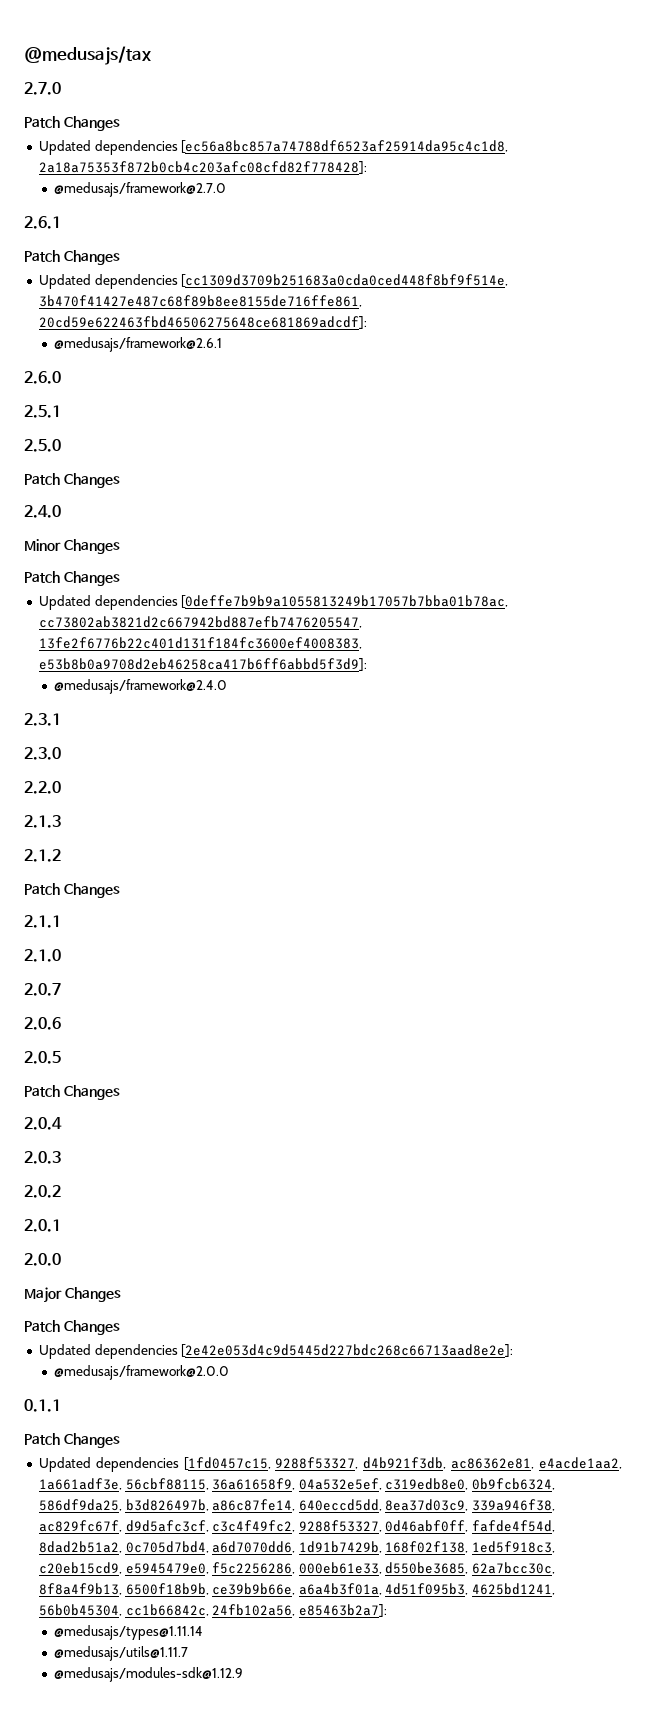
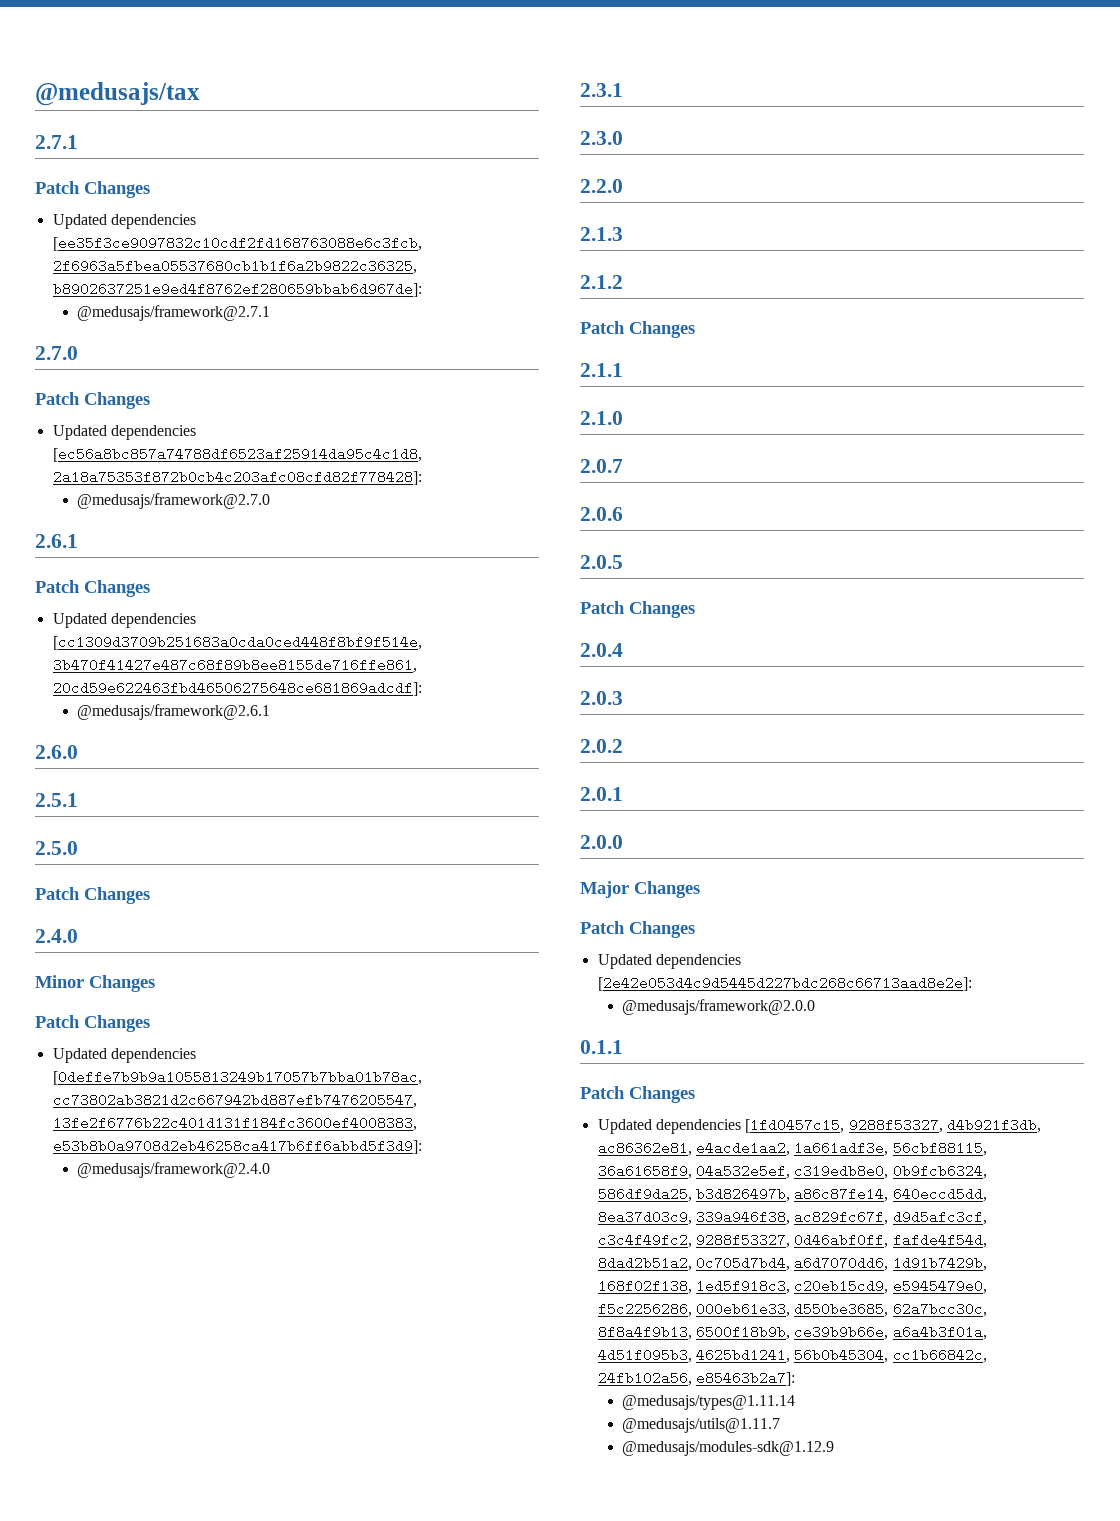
(151, 55) none -> [35,135,78,149] [35,181,150,198] [52,214,196,229] [52,236,422,251] [52,259,417,274] [52,282,422,297] [76,305,270,321] // 2.7.1 // Patch Changes // Updated dependencies [ee35f3ce9097832c10cdf2fd168763088e6c3fcb, 2f6963a5fbea05537680cb1b1f6a2b9822c36325, b8902637251e9ed4f8762ef280659bbab6d967de]: // @medusajs/framework@2.7.1

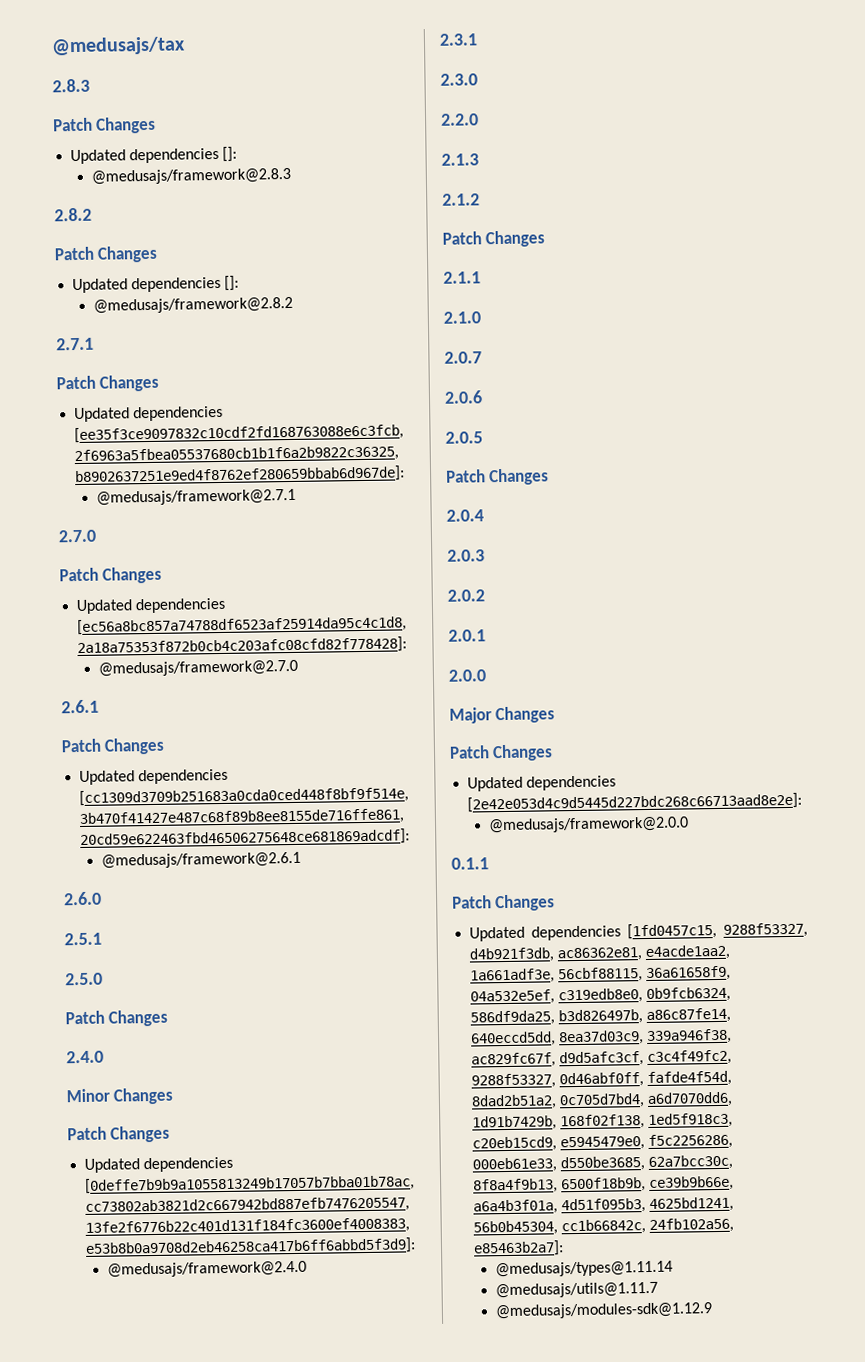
(200, 94) none -> [52,78,90,93] [53,116,157,134] [70,146,238,165] [90,167,291,185] [54,207,92,222] [54,245,159,263] [72,275,240,294] [92,296,293,314] // 2.8.3 // Patch Changes // Updated dependencies []: // @medusajs/framework@2.8.3 // 2.8.2 // Patch Changes // Updated dependencies []: // @medusajs/framework@2.8.2

